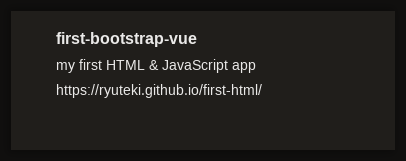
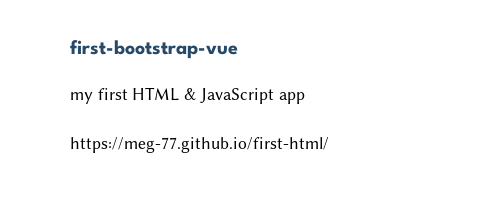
[56,84,262,98] https://ryuteki.github.io/first-html/ -> [70,137,329,153] https://meg-77.github.io/first-html/

